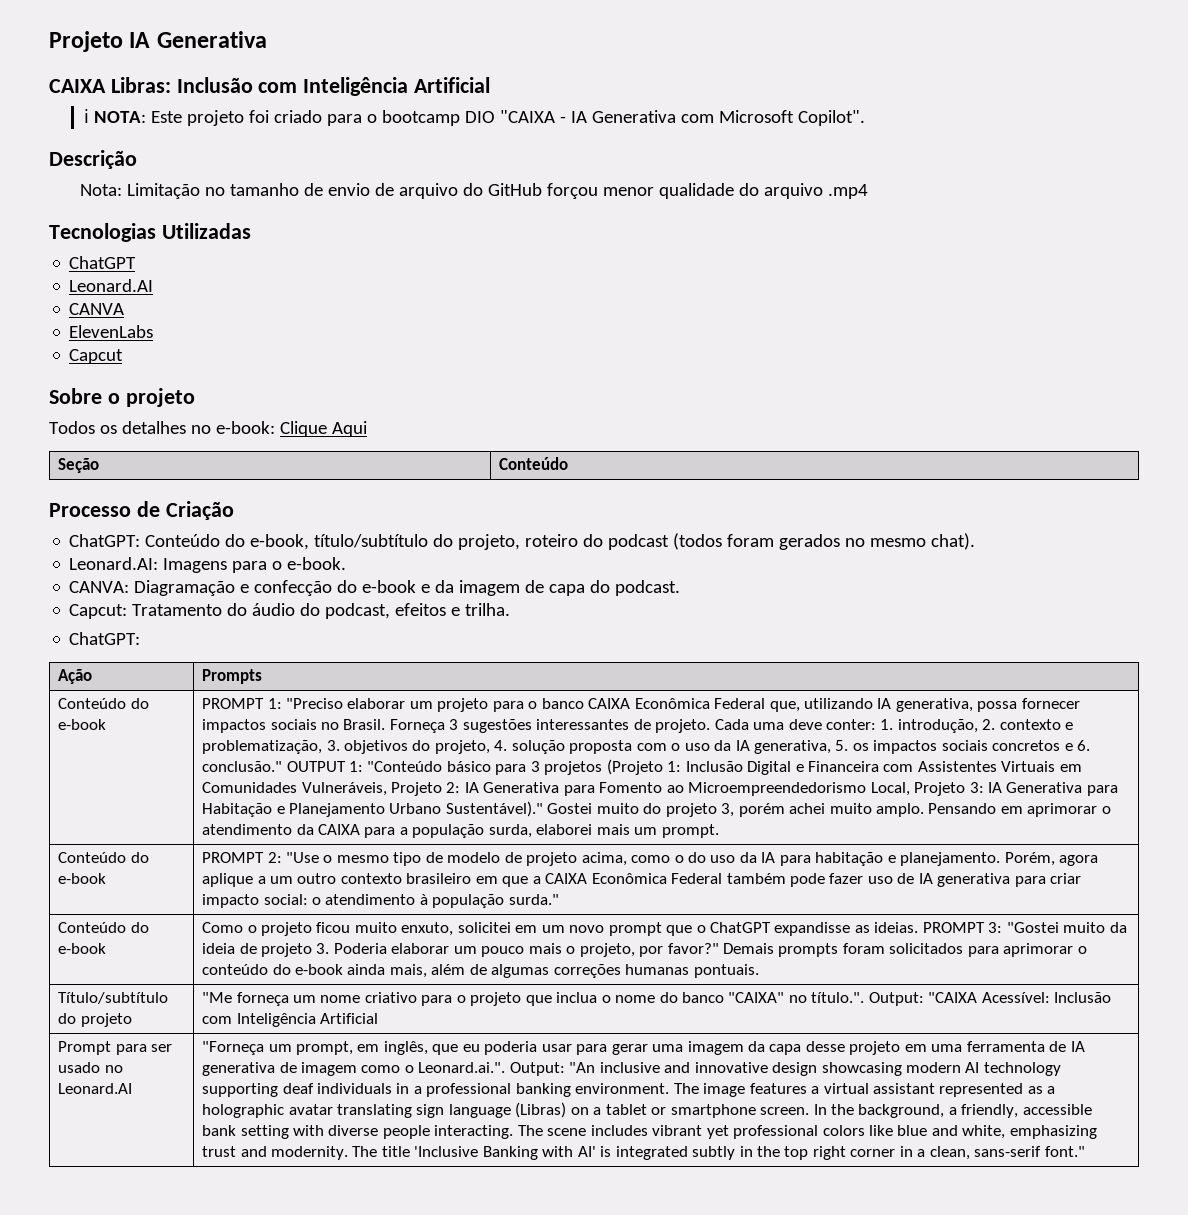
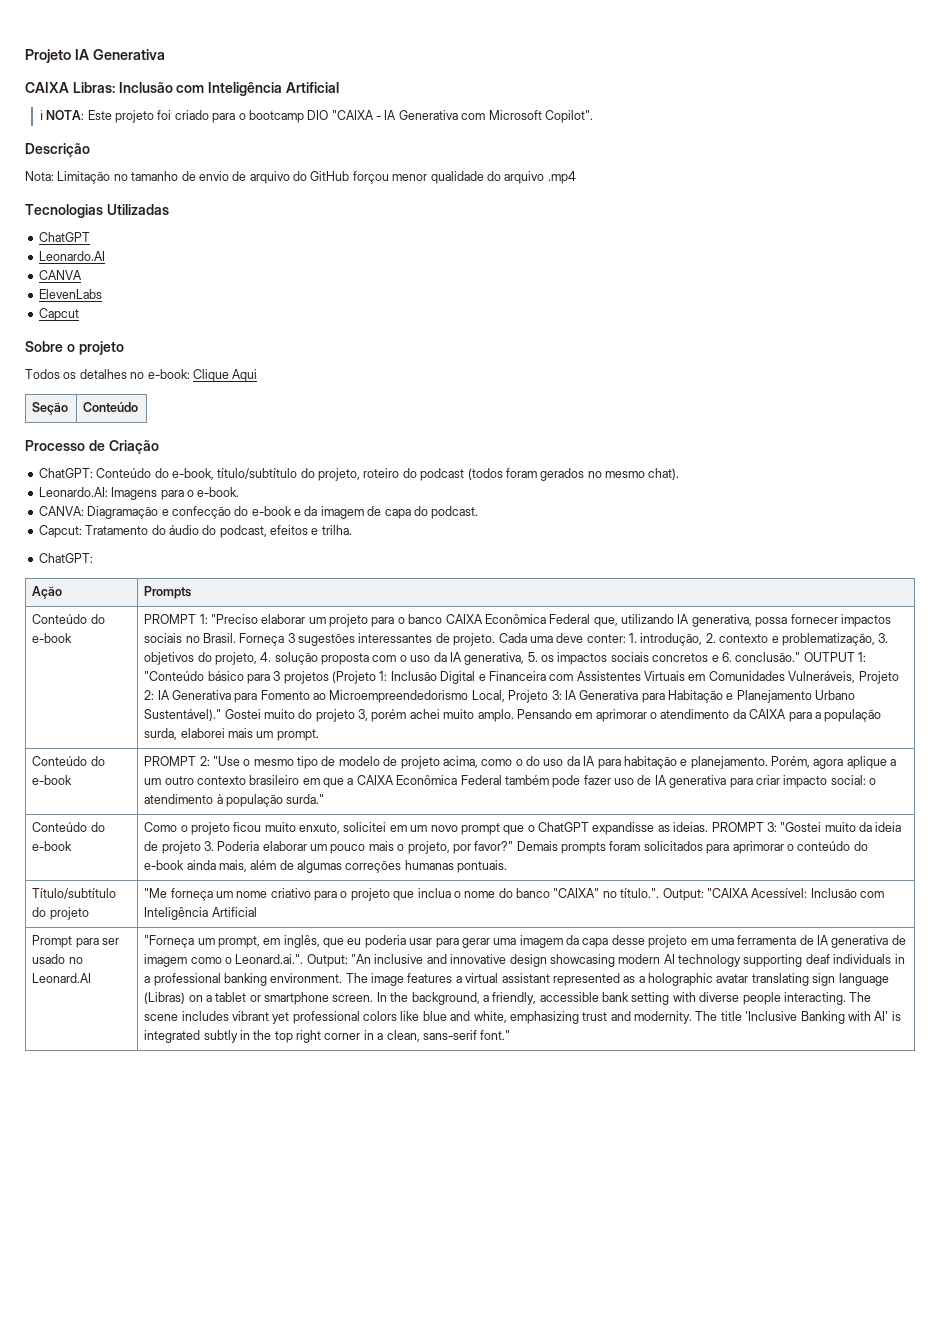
[69,279,154,292] Leonard.AI -> [38,251,105,261] Leonardo.AI
[69,557,159,570] Leonard.AI: -> [38,487,108,497] Leonardo.AI:

